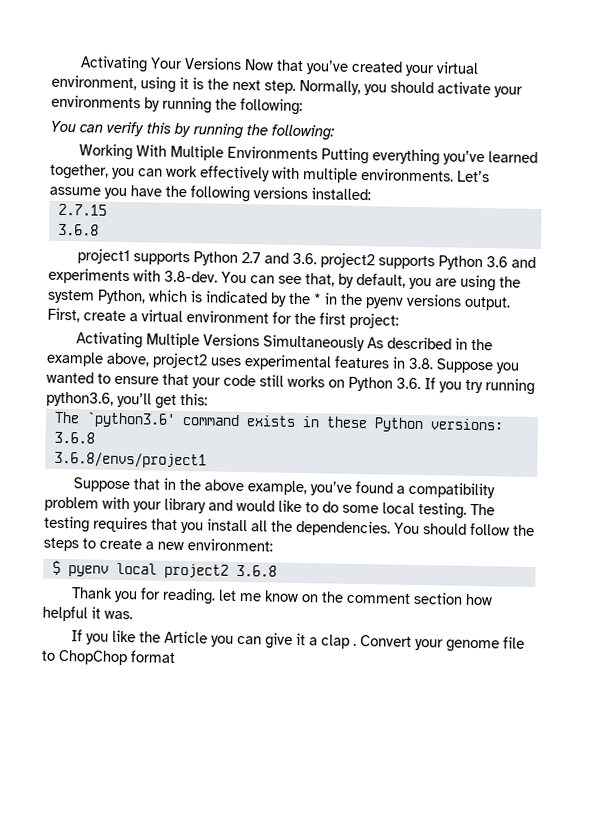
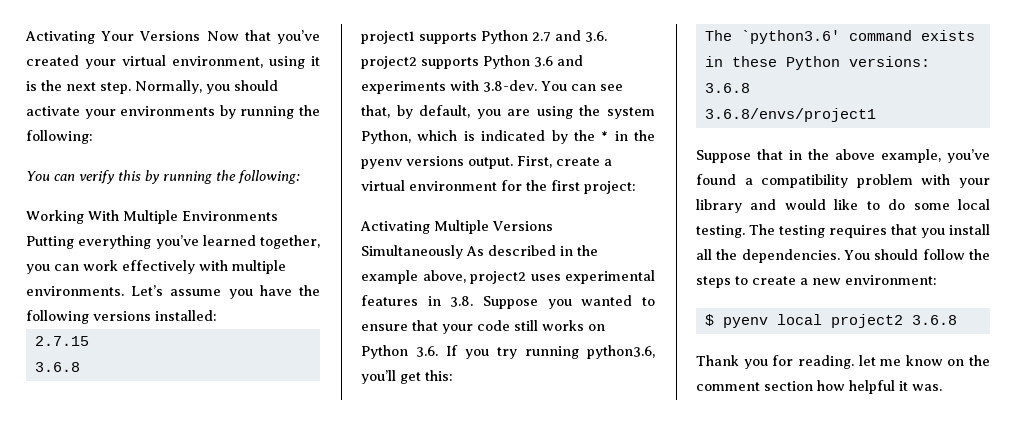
[71,629,526,653] [41,649,176,666] // If you like the Article you can give it a clap . Convert your genome file to ChopChop format -> (942, 387) none

